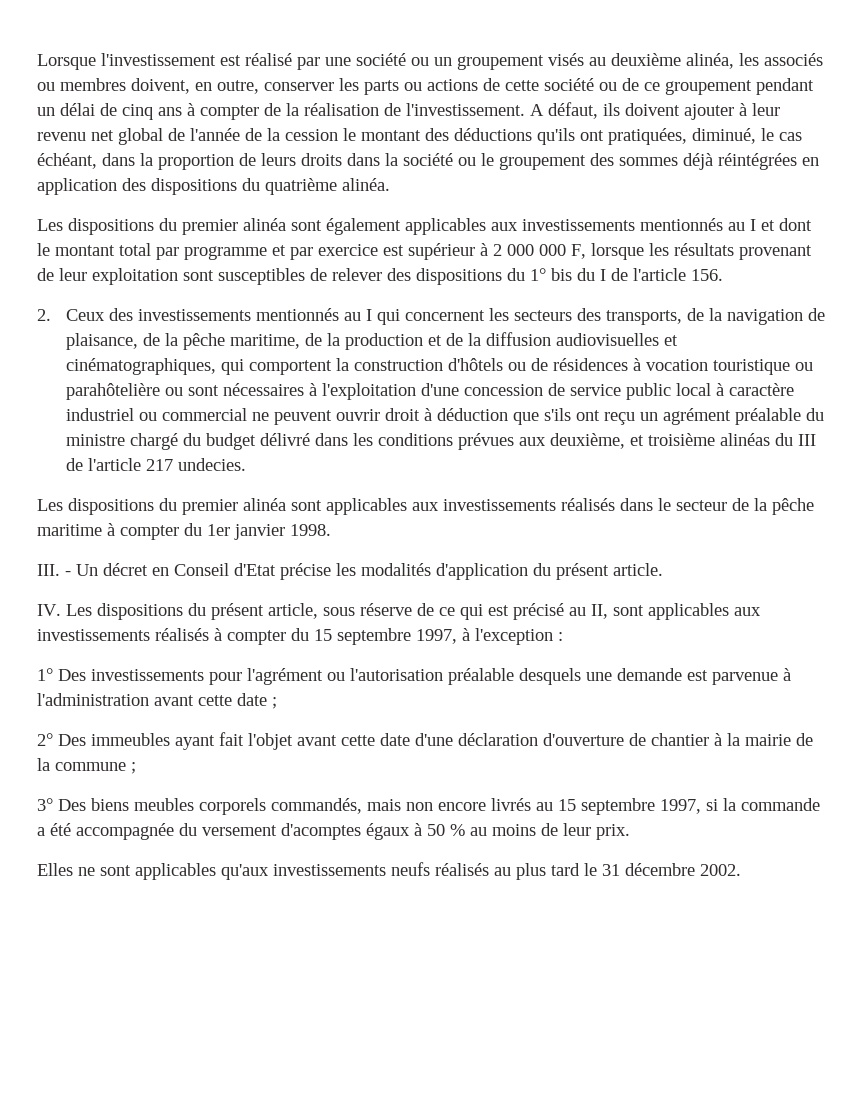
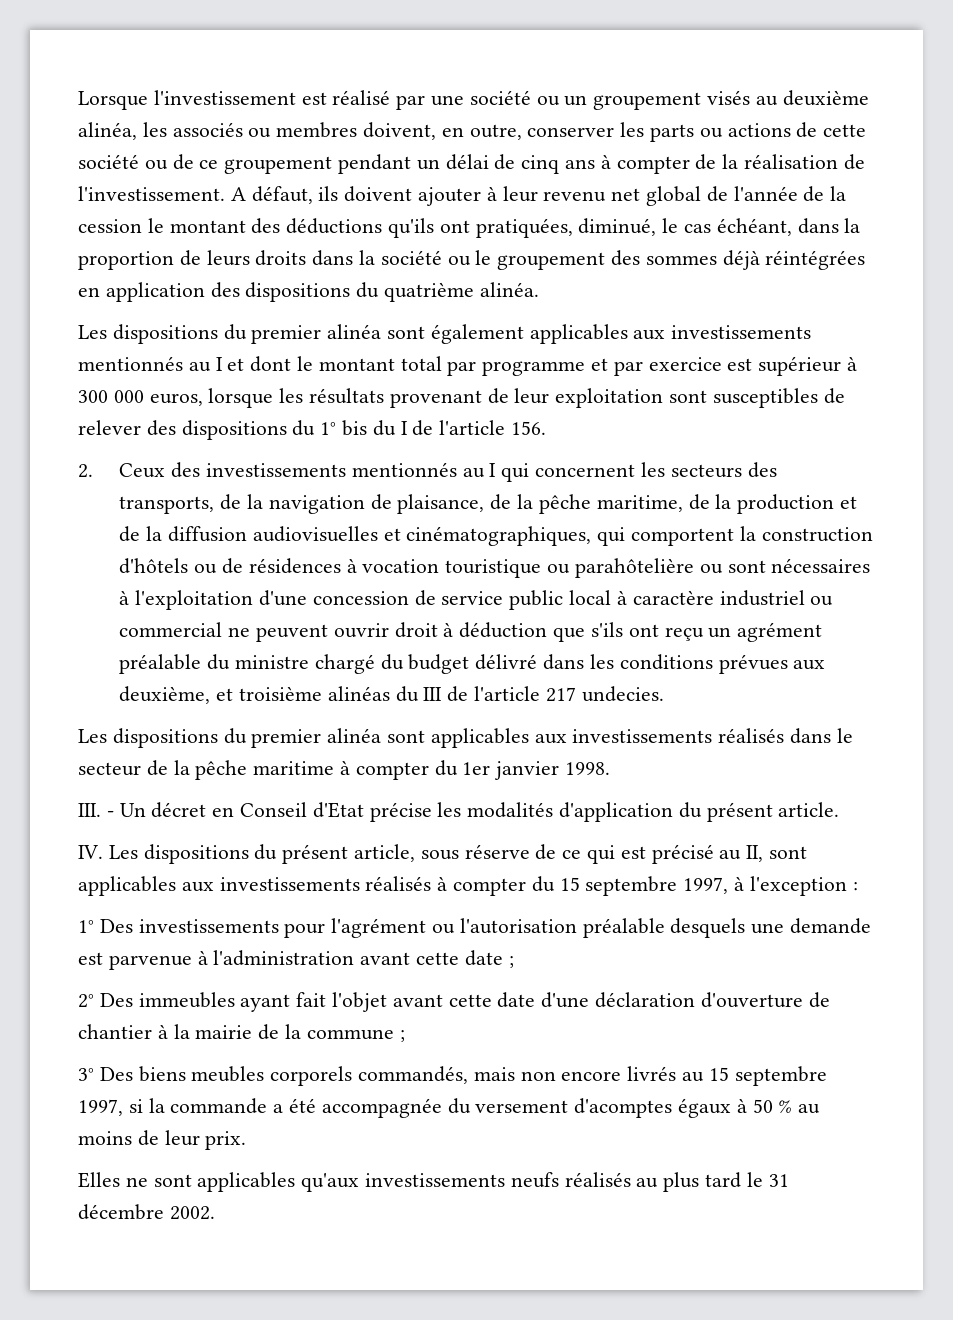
[493,244,586,259] 2 000 000 F, -> [78,390,203,406] 300 000 euros,

